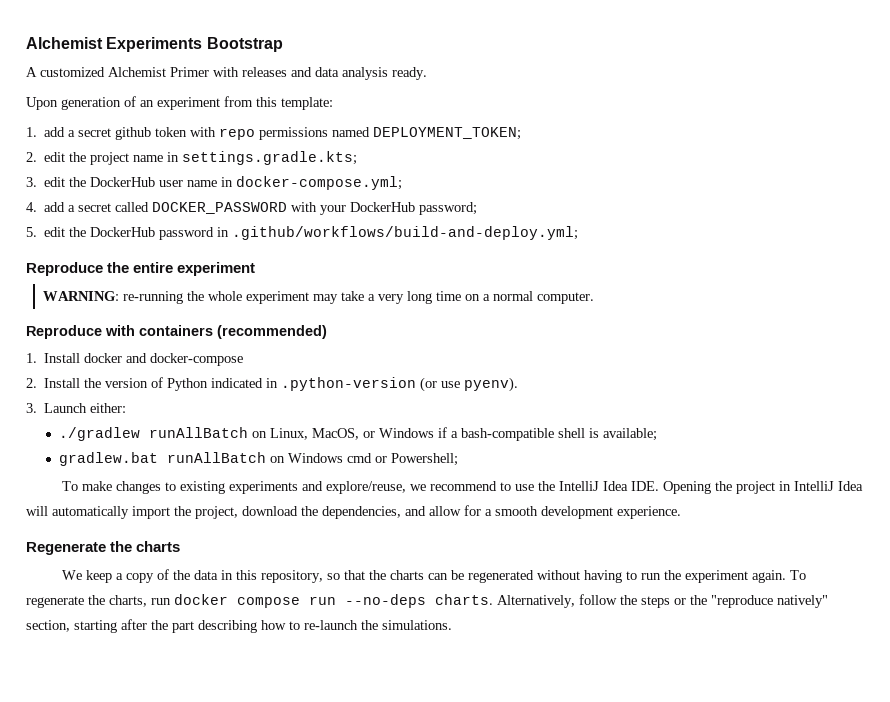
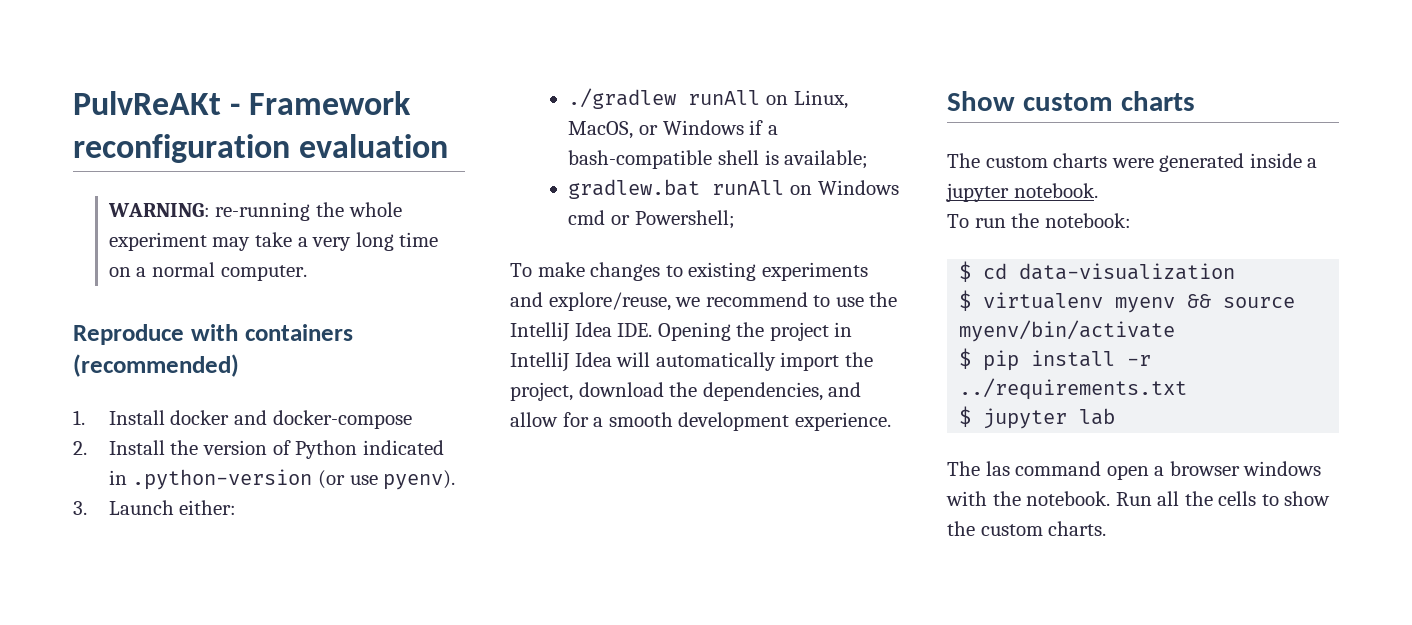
[26,37,283,52] [26,67,427,80] [26,96,333,110] [26,127,522,140] [26,151,358,165] [26,176,403,190] [26,202,478,215] [26,226,579,240] [26,262,256,276] Alchemist Experiments Bootstrap // A customized Alchemist Primer with releases and data analysis ready. // Upon generation of an experiment from this template: // 1. add a secret github token with repo permissions named DEPLOYMENT_TOKEN; // 2. edit the project name in settings.gradle.kts; // 3. edit the DockerHub user name in docker-compose.yml; // 4. add a secret called DOCKER_PASSWORD with your DockerHub password; // 5. edit the DockerHub password in .github/workflows/build-and-deploy.yml; // Reproduce the entire experiment -> [73,91,412,115] [73,134,449,163] PulvReAKt - Framework reconfiguration evaluation
[149,427,249,438] runAllBatch -> [688,90,761,105] runAll
[167,452,267,463] runAllBatch -> [712,180,785,195] runAll
[26,541,133,555] Regenerate the -> [947,91,1113,111] Show custom
[62,569,807,583] [26,594,828,608] [26,619,452,633] We keep a copy of the data in this repository, so that the charts can be regenerated without having to run the experiment again. To regenerate the charts, run docker compose run --no-deps charts. Alternatively, follow the steps or the "reproduce natively" section, starting after the part describing how to re-launch the simulations. -> [947,153,1318,172] [946,183,1098,202] [947,213,1131,228] [959,261,1236,282] [959,290,1296,313] [959,320,1176,342] [959,348,1152,371] [959,378,1188,400] [959,406,1116,429] [947,461,1322,480] [946,491,1331,506] [947,521,1107,536] The custom charts were generated inside a jupyter notebook. // To run the notebook: // $ cd data-visualization // $ virtualenv myenv && source myenv/bin/activate // $ pip install -r ../requirements.txt // $ jupyter lab // The las command open a browser windows with the notebook. Run all the cells to show the custom charts.

